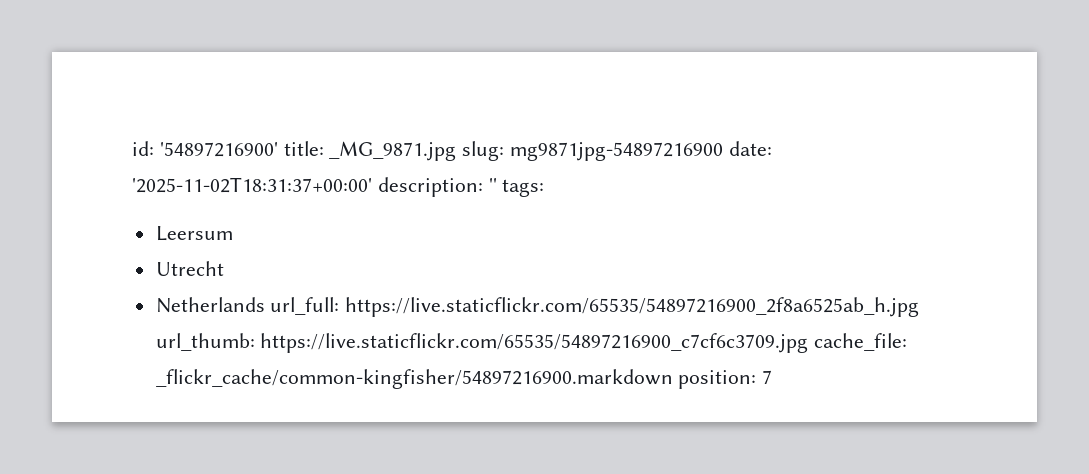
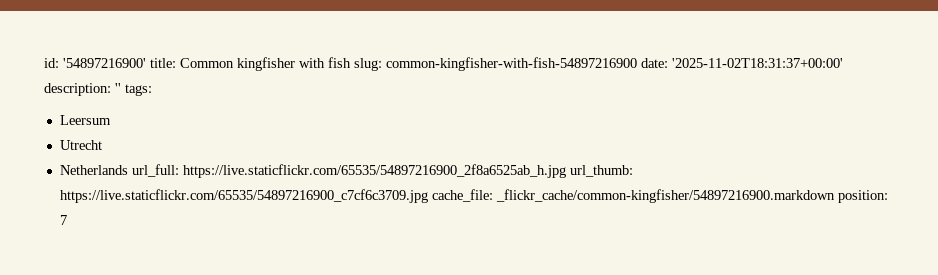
[329,141,724,161] _MG_9871.jpg slug: mg9871jpg-54897216900 -> [180,57,637,71] Common kingfisher with fish slug: common-kingfisher-with-fish-54897216900

